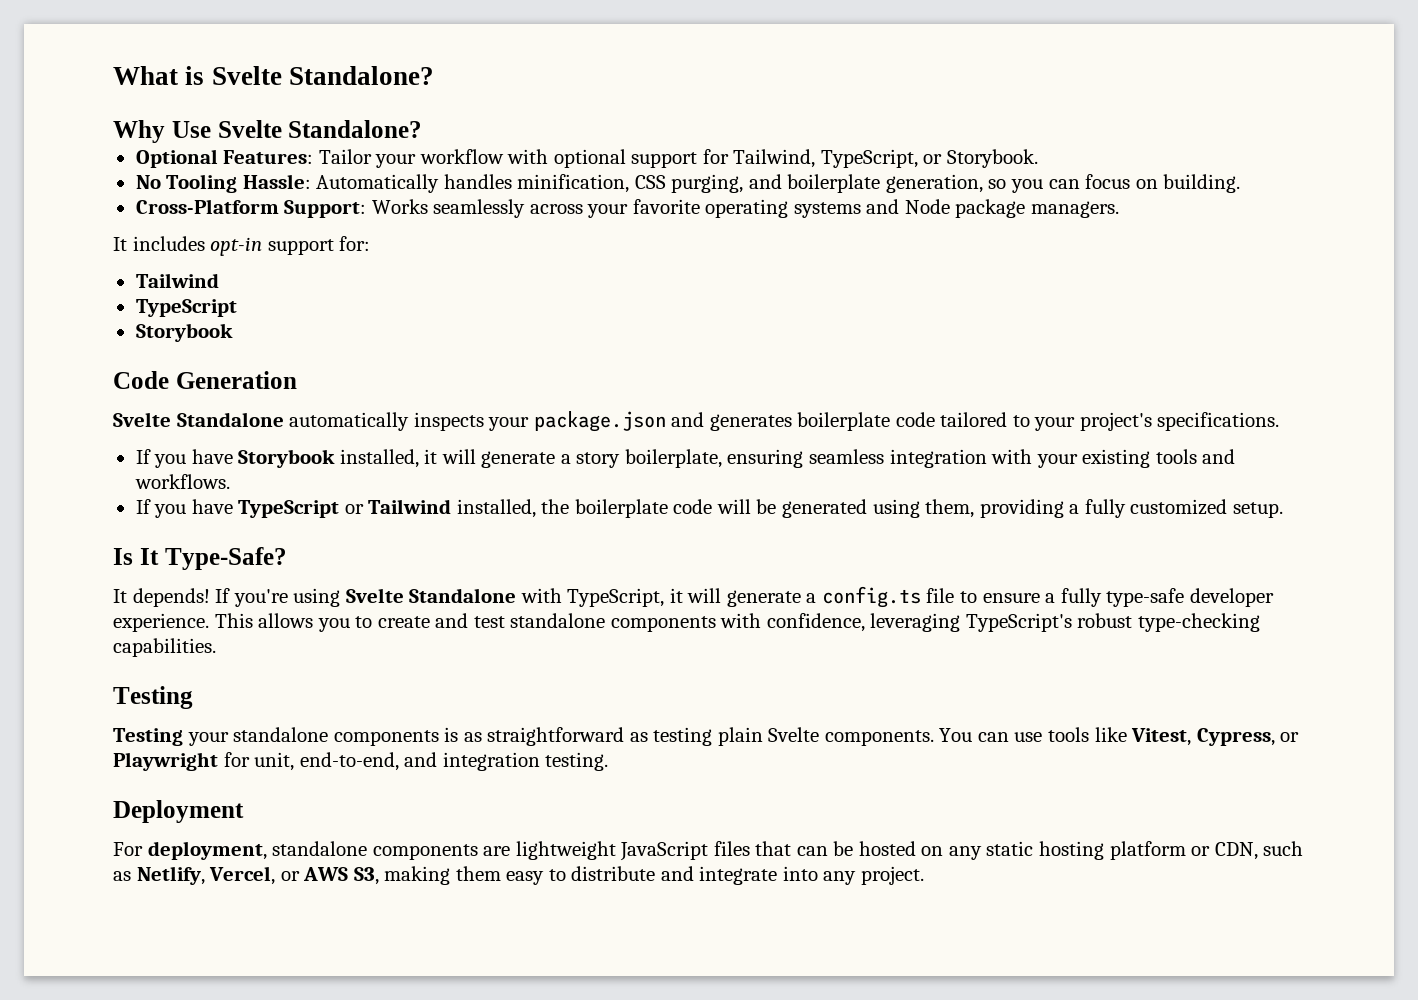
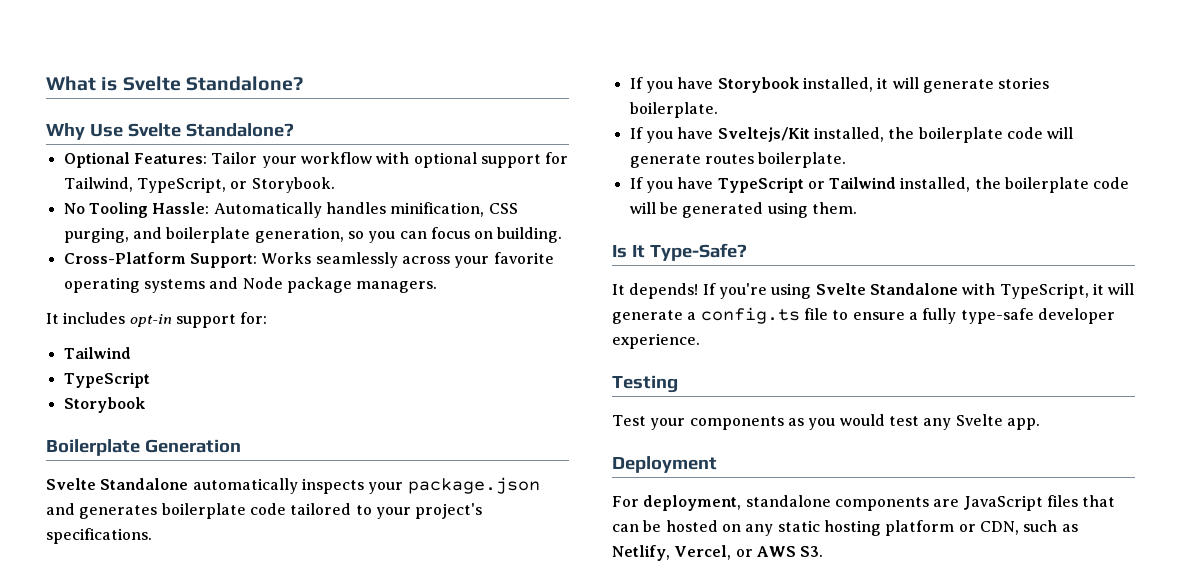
[113,371,169,389] Code -> [46,439,140,456] Boilerplate
[560,449,1236,468] [134,474,230,489] a story boilerplate, ensuring seamless integration with your existing tools and workflows. -> [998,77,1050,89] [629,102,718,118] [629,127,1074,143] [629,152,847,168] stories boilerplate. // If you have Sveltejs/Kit installed, the boilerplate code will generate routes boilerplate.
[925,499,1283,518] them, providing a fully customized setup. -> [811,202,857,214] them.
[214,613,1261,632] [113,638,216,657] [113,686,193,709] [113,727,1300,746] [113,752,609,771] This allows you to create and test standalone components with confidence, leveraging TypeScript's robust type-checking capabilities. // Testing // Testing your standalone components is as straightforward as testing plain Svelte components. You can use tools like Vitest, Cypress, or Playwright for unit, end-to-end, and integration testing. -> [612,375,678,393] [612,414,1040,430] // Testing // Test your components as you would test any Svelte app.
[515,841,616,860] lightweight -> (960, 503) none
[353,866,925,885] S3, making them easy to distribute and integrate into any project. -> [800,546,824,557] S3.

